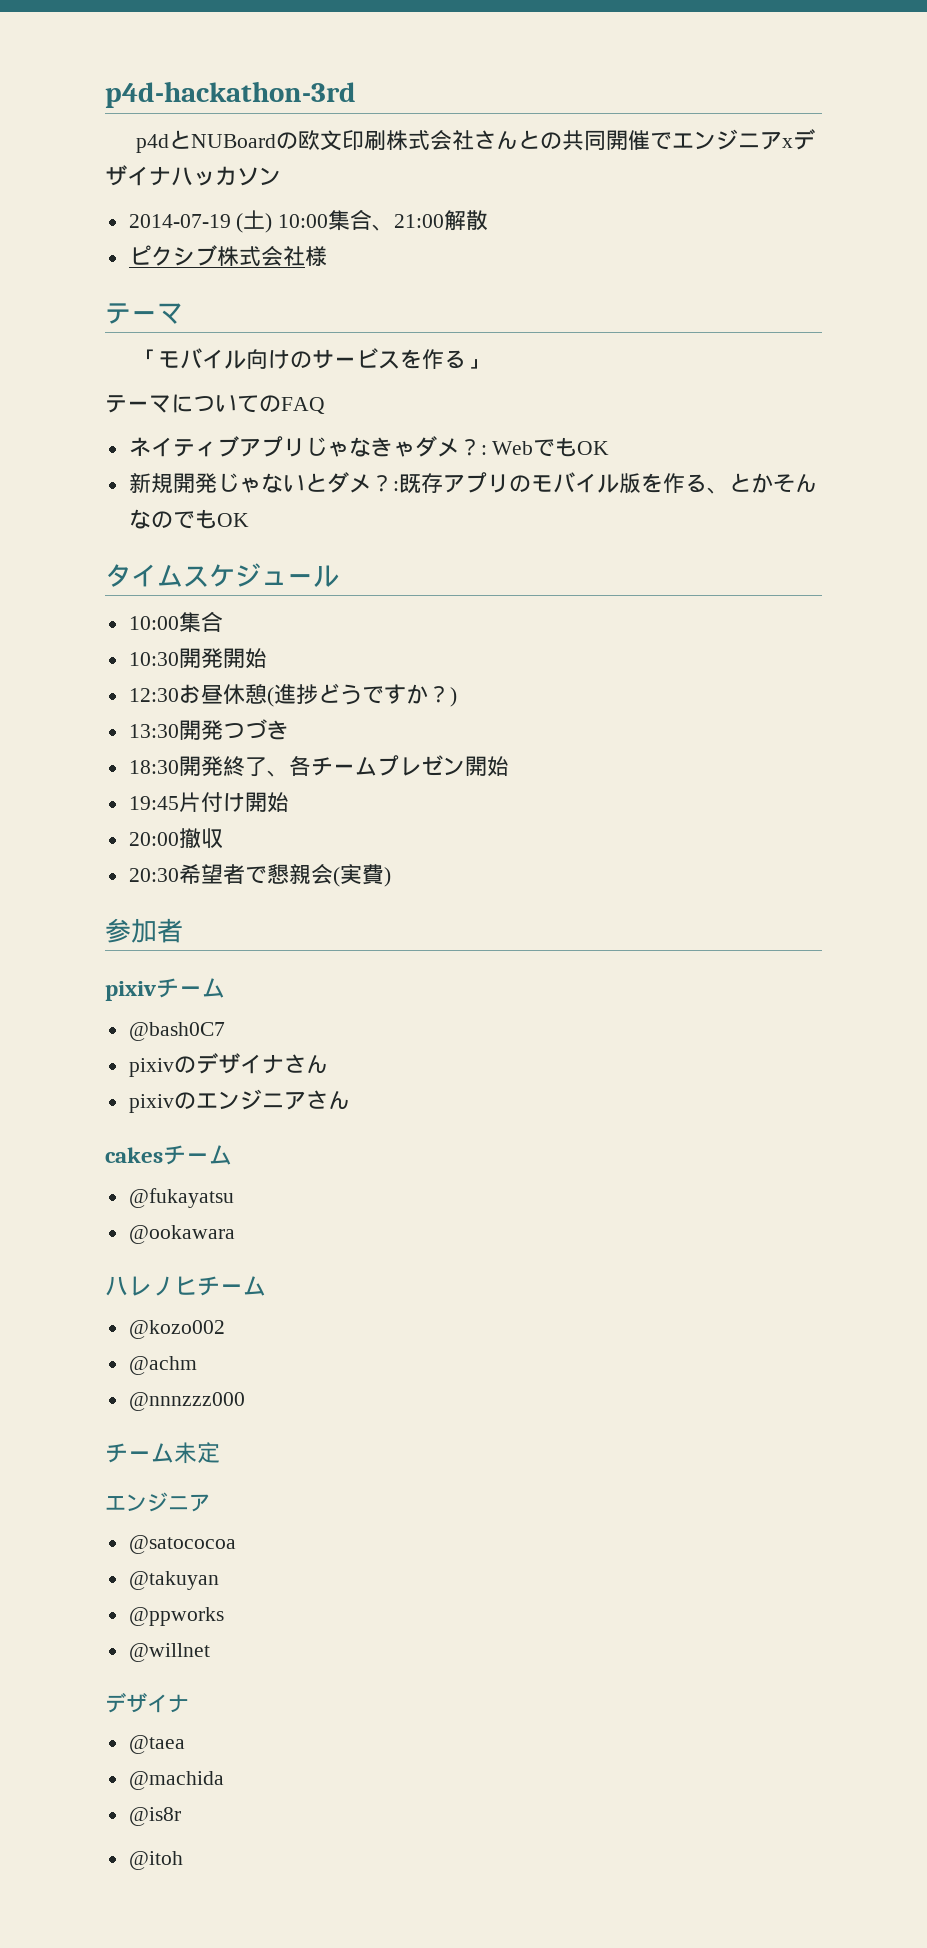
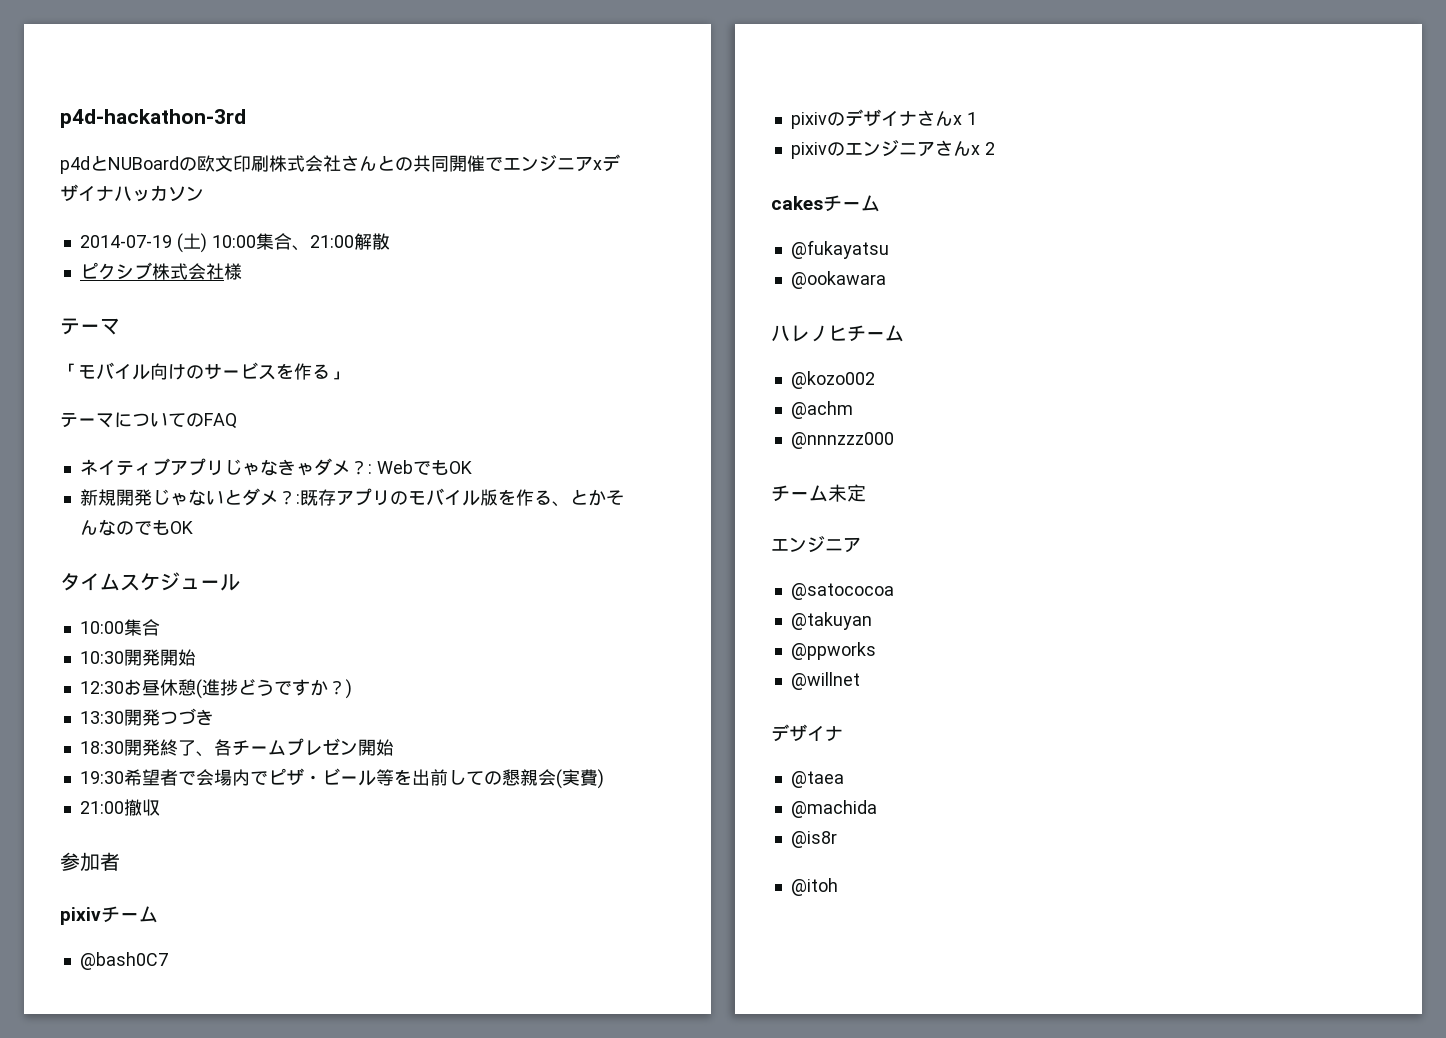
[128,792,289,813] [128,828,223,849] [128,864,267,885] 19:45片付け開始 // 20:00撤収 // 20:30希望者で -> [79,768,502,786] 19:30希望者で会場内でピザ・ビール等を出前しての
(391, 877) none -> [79,799,160,816] // 21:00撤収
(328, 1064) none -> [952,112,977,125] x 1
(350, 1100) none -> [970,142,995,155] x 2

